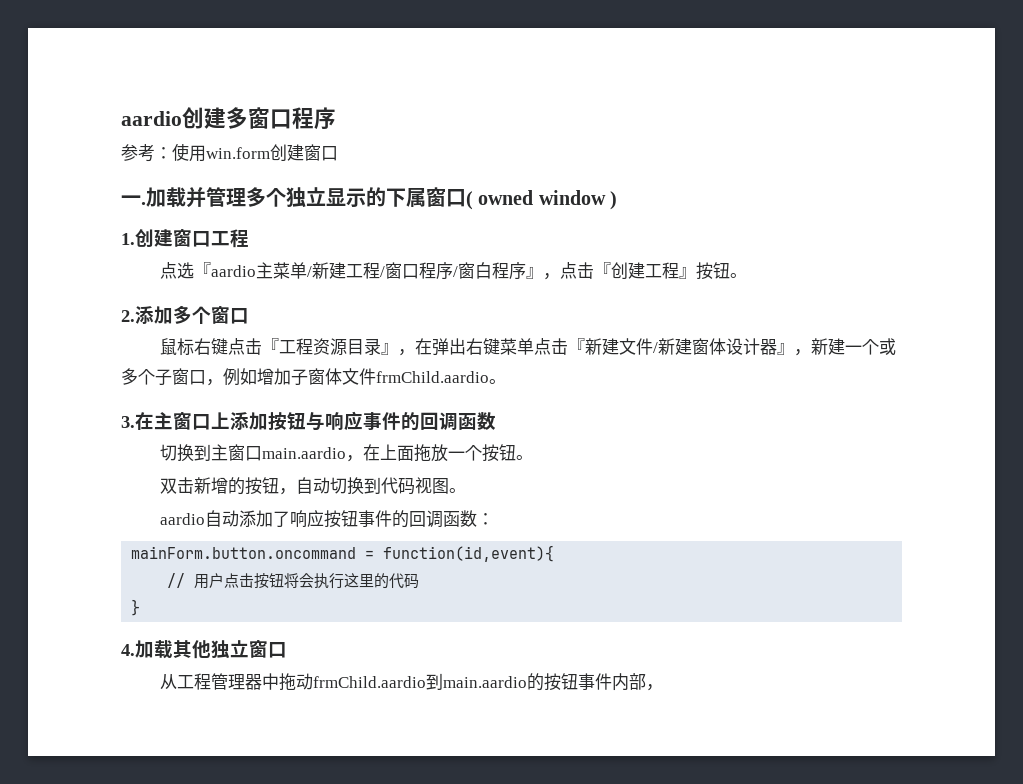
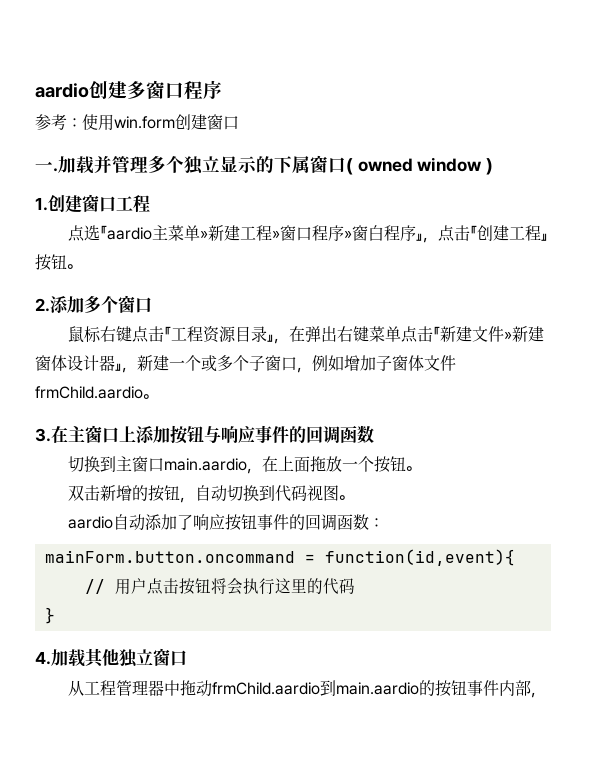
[306,266,312,277] / -> [199,231,208,239] »
[379,262,458,280] /窗口程序/ -> [271,225,352,241] »窗口程序»
[652,342,658,353] / -> [503,332,512,340] »

